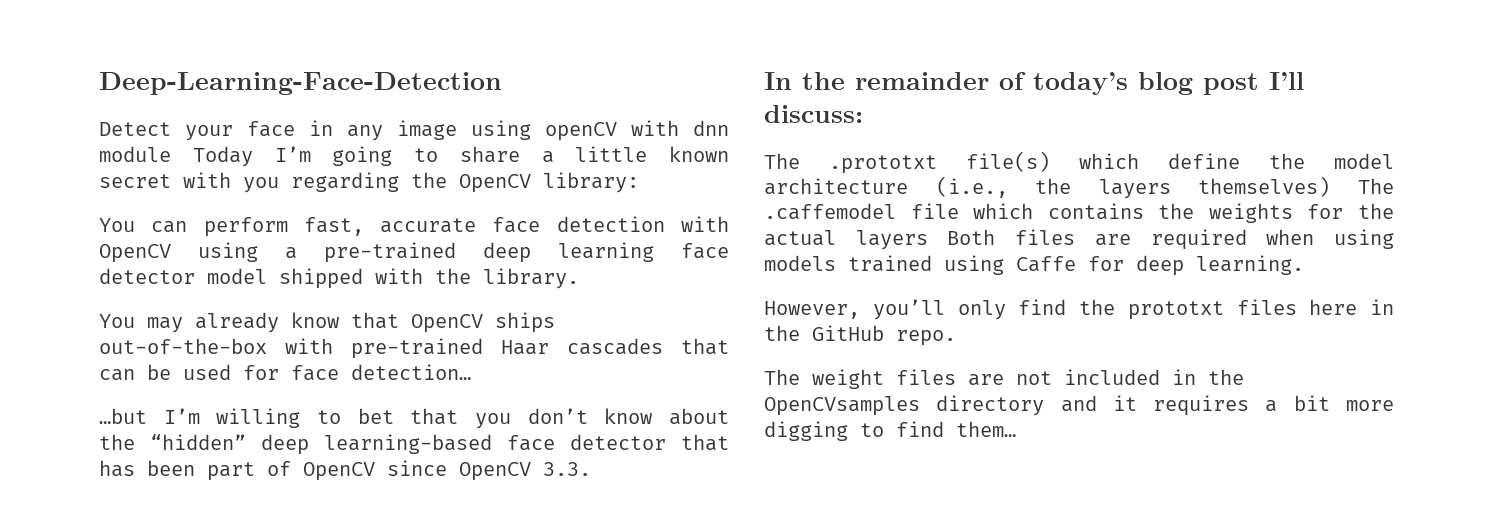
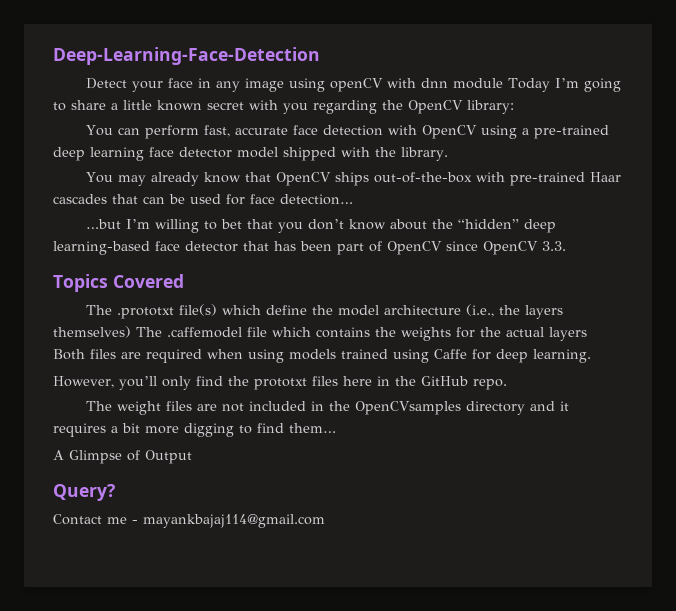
[764,72,1304,95] [764,105,863,123] In the remainder of today’s blog post I’ll discuss: -> [53,274,184,292] Topics Covered
(1016, 429) none -> [53,450,192,464] [53,484,115,501] [53,514,325,528] // A Glimpse of Output // Query? // Contact me - mayankbajaj114@gmail.com

